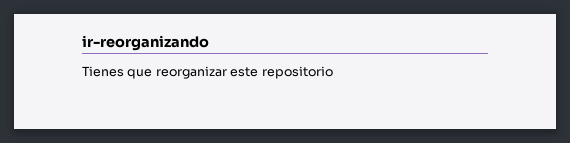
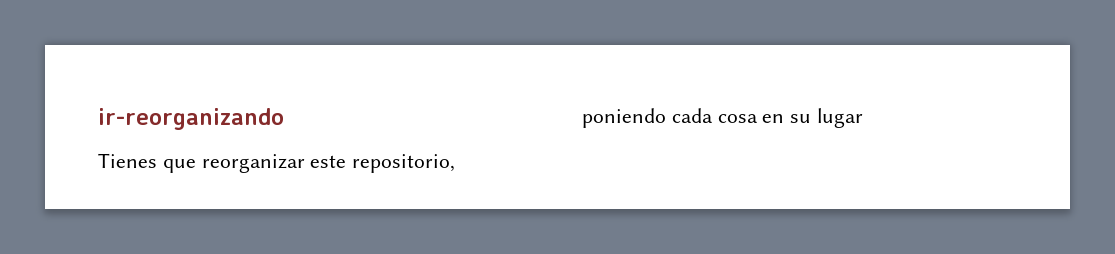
[261,66,333,79] repositorio -> [352,154,456,173] [582,108,864,128] repositorio, poniendo cada cosa en su lugar

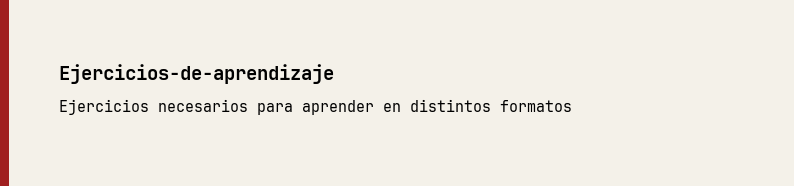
[98,108,284,130] [98,153,456,173] [582,108,864,128] ir-reorganizando // Tienes que reorganizar este repositorio, poniendo cada cosa en su lugar -> [59,64,334,84] [59,99,572,115] Ejercicios-de-aprendizaje // Ejercicios necesarios para aprender en distintos formatos

